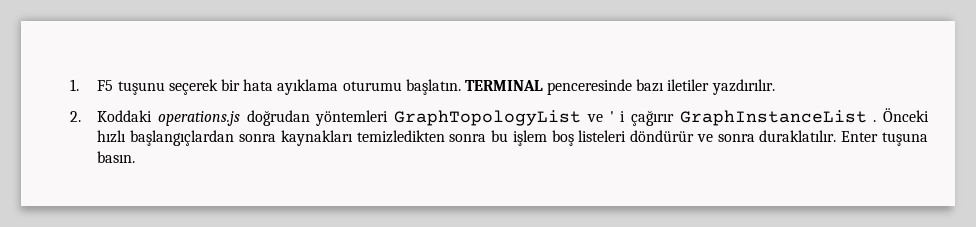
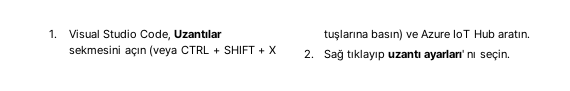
[97,79,775,95] [70,108,929,126] [97,130,928,146] [97,151,136,163] F5 tuşunu seçerek bir hata ayıklama oturumu başlatın. TERMINAL penceresinde bazı iletiler yazdırılır. // 2. Koddaki operations.js doğrudan yöntemleri GraphTopologyList ve ' i çağırır GraphInstanceList . Önceki hızlı başlangıçlardan sonra kaynakları temizledikten sonra bu işlem boş listeleri döndürür ve sonra duraklatılır. Enter tuşuna basın. -> [68,29,223,41] [68,45,276,57] [323,29,530,41] [304,49,510,61] Visual Studio Code, Uzantılar sekmesini açın (veya CTRL + SHIFT + X tuşlarına basın) ve Azure IoT Hub aratın. // 2. Sağ tıklayıp uzantı ayarları' nı seçin.

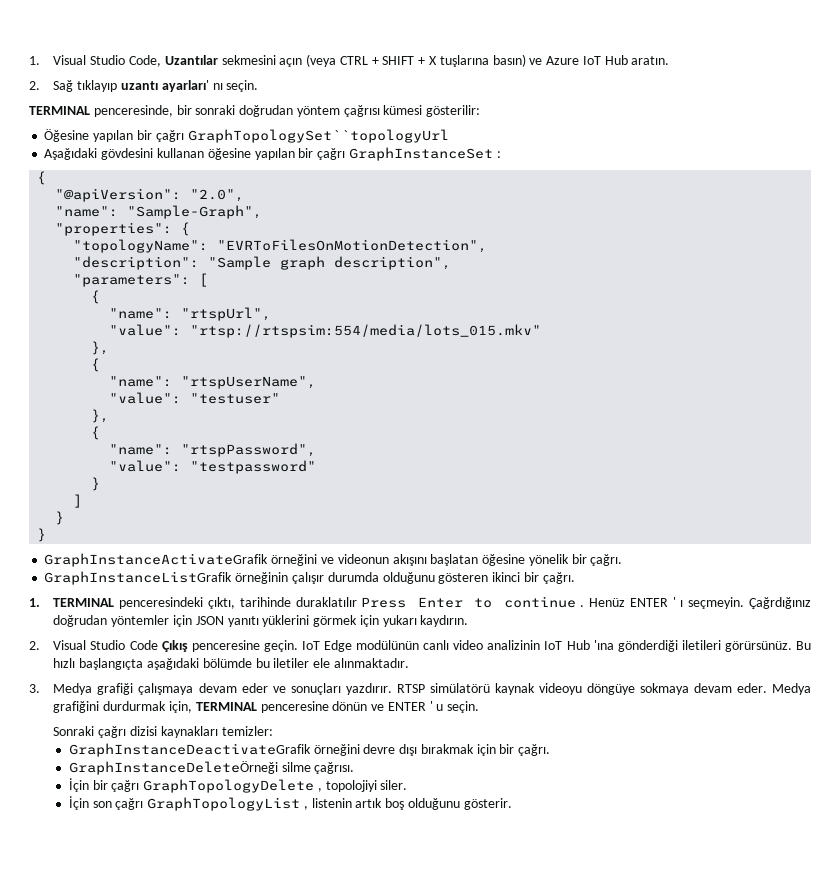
(510, 55) none -> [29,105,481,117] [44,129,449,143] [44,147,501,161] [37,171,47,185] [55,188,245,202] [55,205,263,219] [55,222,191,236] [73,239,488,253] [73,256,452,270] [73,273,209,287] [91,290,101,304] [109,307,272,321] [109,324,542,338] [91,341,110,355] [91,358,101,372] [109,376,317,389] [109,392,281,404] [91,409,110,423] [91,426,101,440] [109,443,317,457] [109,460,317,474] [91,477,101,491] [73,494,83,508] [55,511,65,525] [37,528,47,542] [44,553,623,567] [44,571,575,585] [29,596,811,609] [53,615,469,627] [29,640,811,652] [53,658,409,670] [29,683,811,695] [53,701,480,713] [53,726,273,738] [68,743,551,757] [68,761,355,775] [68,778,408,793] [68,796,512,811] // TERMINAL penceresinde, bir sonraki doğrudan yöntem çağrısı kümesi gösterilir: // Öğesine yapılan bir çağrı GraphTopologySet``topologyUrl // Aşağıdaki gövdesini kullanan öğesine yapılan bir çağrı GraphInstanceSet : // { // "@apiVersion": "2.0", // "name": "Sample-Graph", // "properties": { // "topologyName": "EVRToFilesOnMotionDetection", // "description": "Sample graph description", // "parameters": [ // { // "name": "rtspUrl", // "value": "rtsp://rtspsim:554/media/lots_015.mkv" // }, // { // "name": "rtspUserName", // "value": "testuser" // }, // { // "name": "rtspPassword", // "value": "testpassword" // } // ] // } // } // GraphInstanceActivateGrafik örneğini ve videonun akışını başlatan öğesine yönelik bir çağrı. // GraphInstanceListGrafik örneğinin çalışır durumda olduğunu gösteren ikinci bir çağrı. // 1. TERMINAL penceresindeki çıktı, tarihinde duraklatılır Press Enter to continue . Henüz ENTER ' ı seçmeyin. Çağrdığınız doğrudan yöntemler için JSON yanıtı yüklerini görmek için yukarı kaydırın. // 2. Visual Studio Code Çıkış penceresine geçin. IoT Edge modülünün canlı video analizinin IoT Hub 'ına gönderdiği iletileri görürsünüz. Bu hızlı başlangıçta aşağıdaki bölümde bu iletiler ele alınmaktadır. // 3. Medya grafiği çalışmaya devam eder ve sonuçları yazdırır. RTSP simülatörü kaynak videoyu döngüye sokmaya devam eder. Medya grafiğini durdurmak için, TERMINAL penceresine dönün ve ENTER ' u seçin. // Sonraki çağrı dizisi kaynakları temizler: // GraphInstanceDeactivateGrafik örneğini devre dışı bırakmak için bir çağrı. // GraphInstanceDeleteÖrneği silme çağrısı. // İçin bir çağrı GraphTopologyDelete , topolojiyi siler. // İçin son çağrı GraphTopologyList , listenin artık boş olduğunu gösterir.

